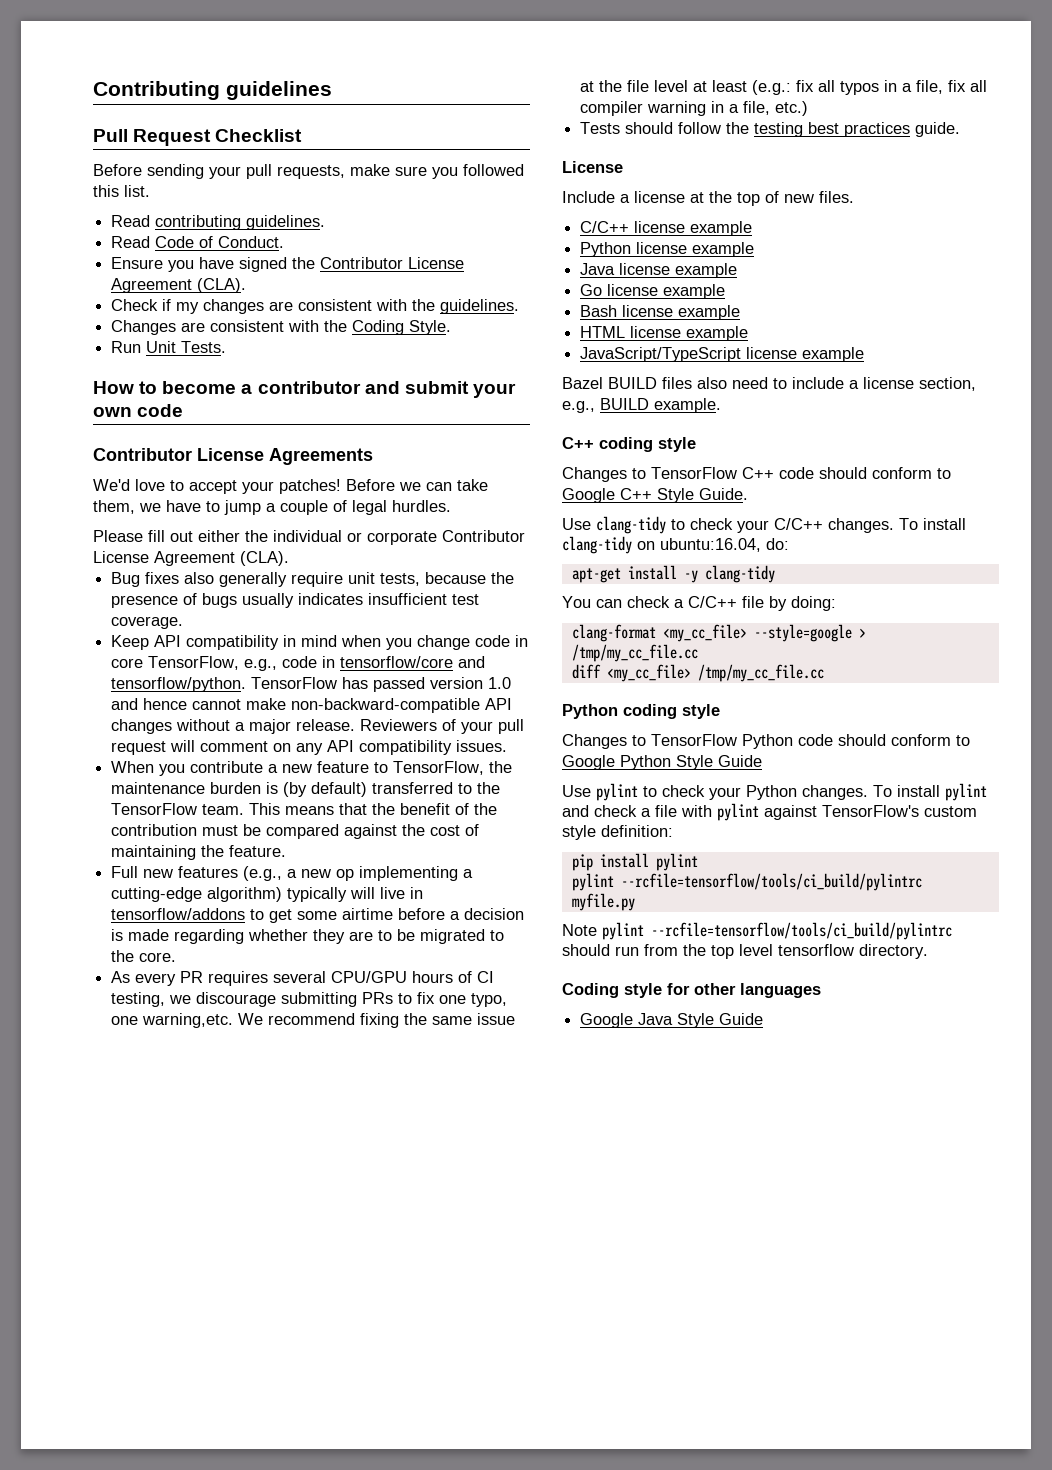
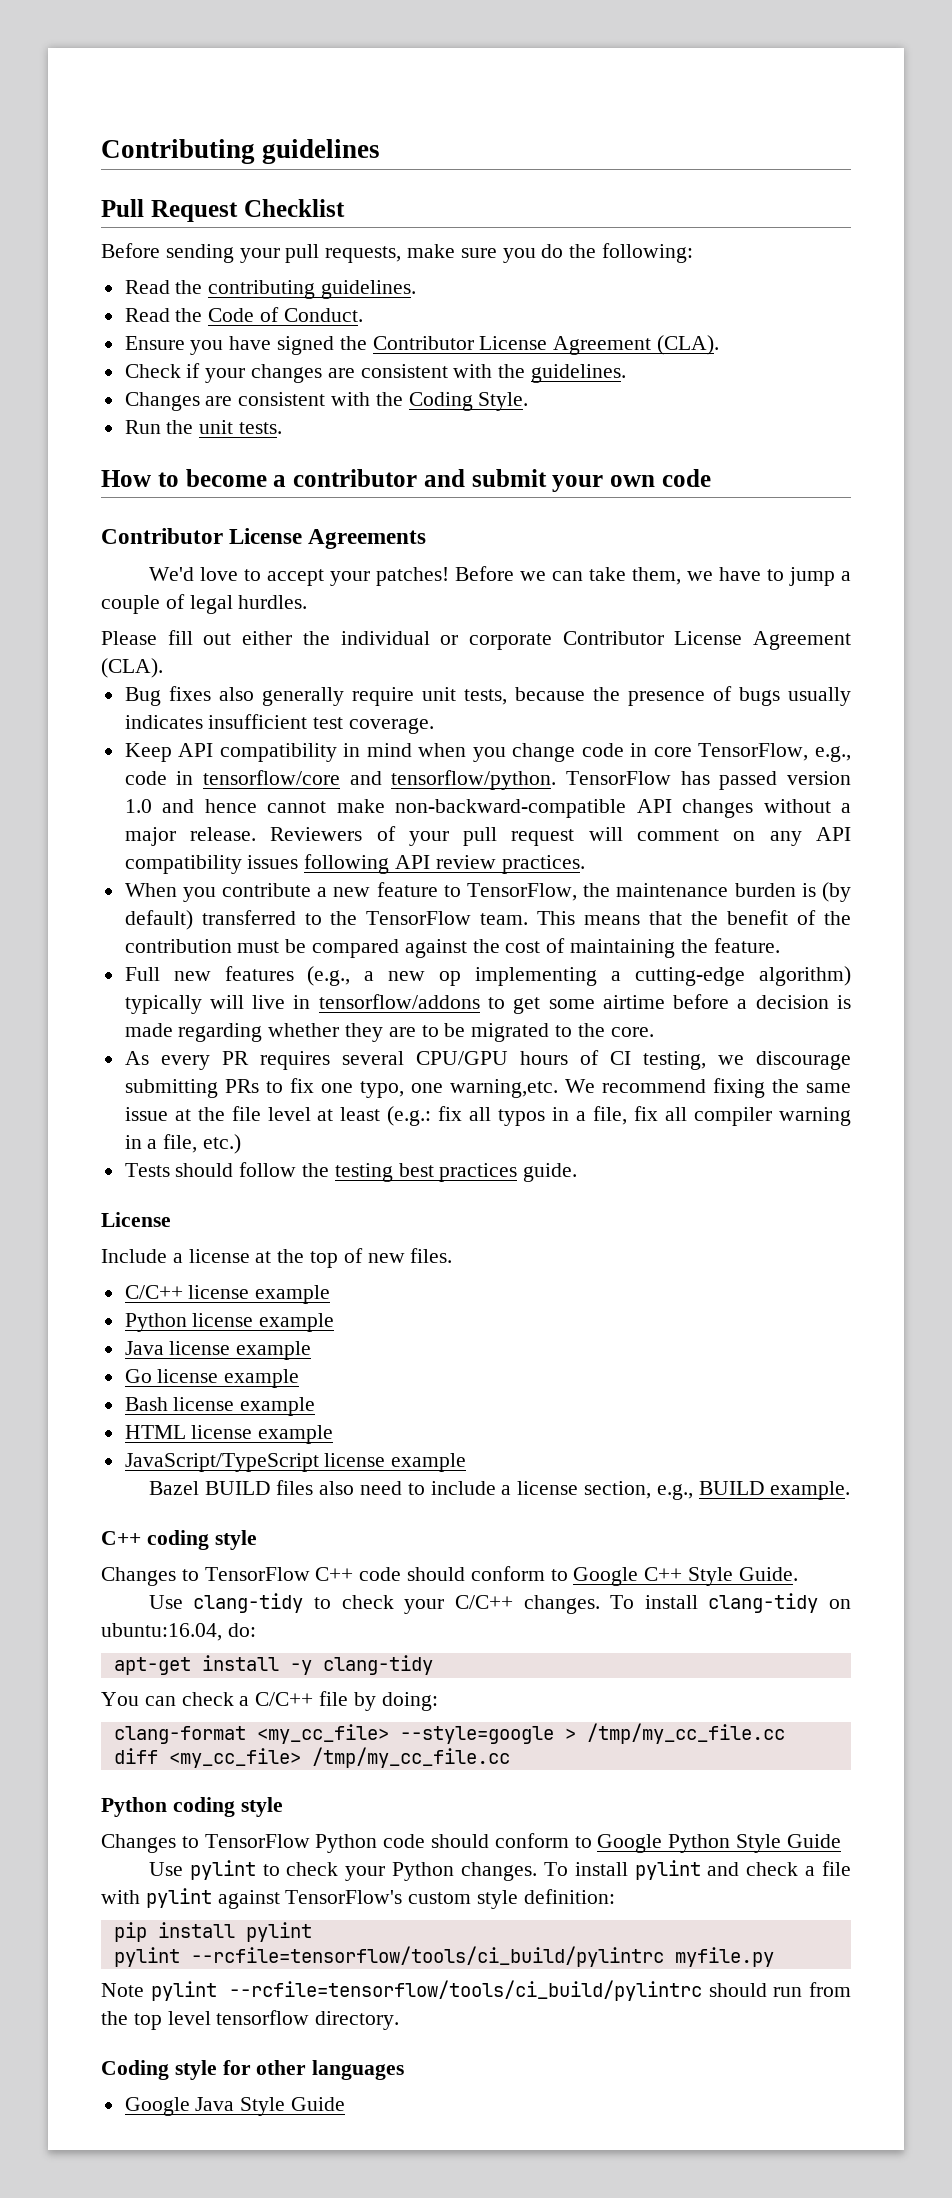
[463,164,524,176] [93,185,150,197] [111,215,151,227] followed this list. // Read -> [541,243,694,263] [124,280,203,294] do the following: // Read the
(151, 242) none -> [175,308,203,322] the
[176,302,200,314] my -> [205,368,246,383] your
[146,341,227,353] Unit Tests. -> [166,420,283,434] the unit tests.
[456,740,508,752] issues. -> [247,854,585,874] issues following API review practices.

